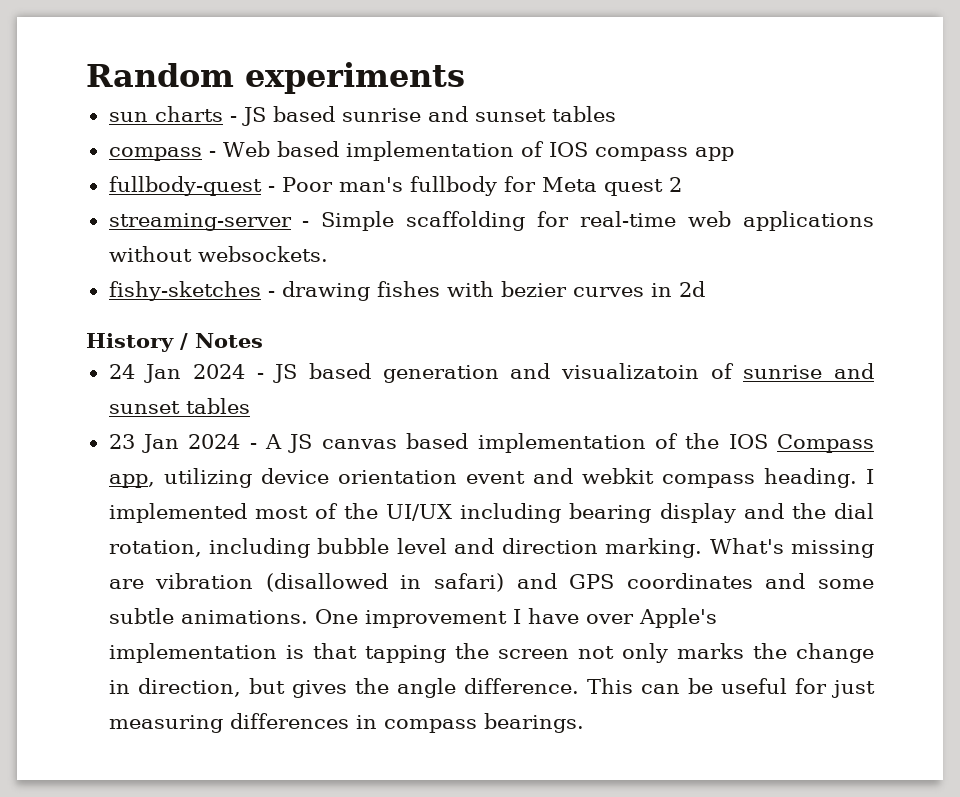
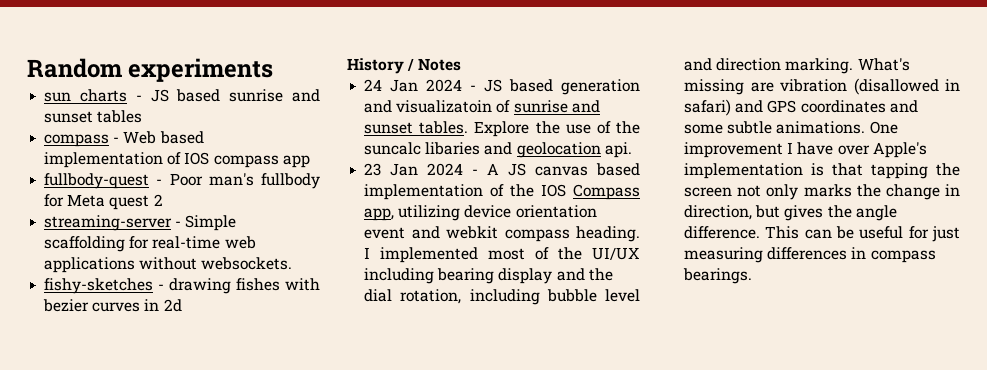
[185,398,250,414] tables -> [419,121,640,137] [364,142,632,158] tables. Explore the use of the suncalc libaries and geolocation api.

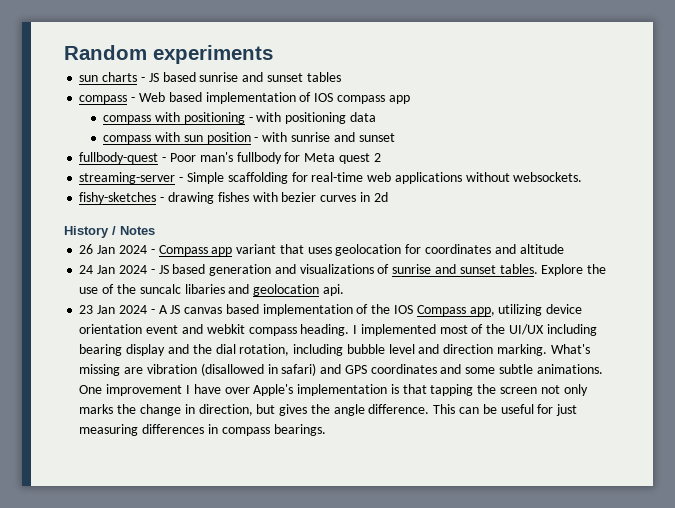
(310, 161) none -> [103,112,377,124] [103,132,395,144] // compass with positioning - with positioning data // compass with sun position - with sunrise and sunset
(462, 64) none -> [79,244,564,256] // 26 Jan 2024 - Compass app variant that uses geolocation for coordinates and altitude
[396,100,493,113] visualizatoin -> [299,264,374,274] visualizations

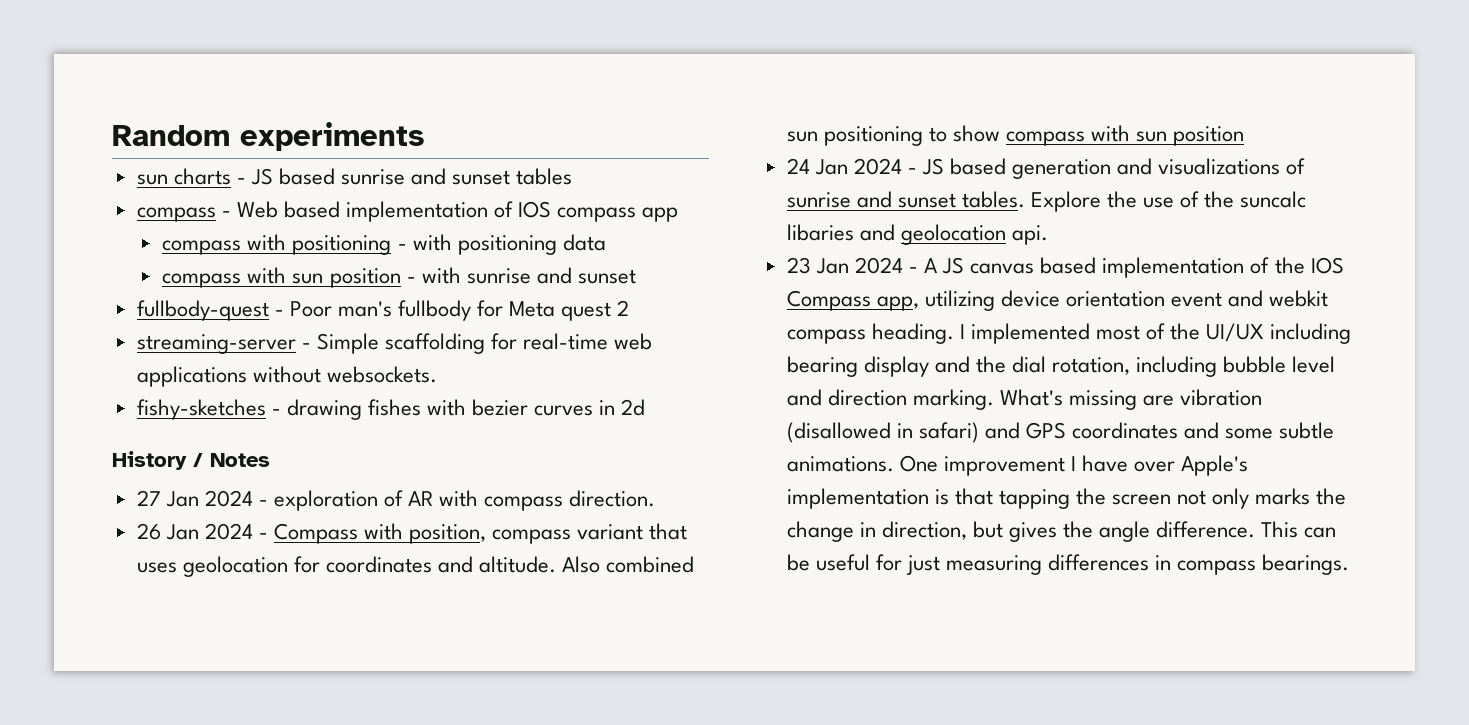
(155, 230) none -> [136,490,656,511] // 27 Jan 2024 - exploration of AR with compass direction.
[211,247,233,256] app -> [364,523,572,544] with position, compass
[519,244,564,254] altitude -> [479,556,695,573] [786,125,1245,146] altitude. Also combined sun positioning to show compass with sun position

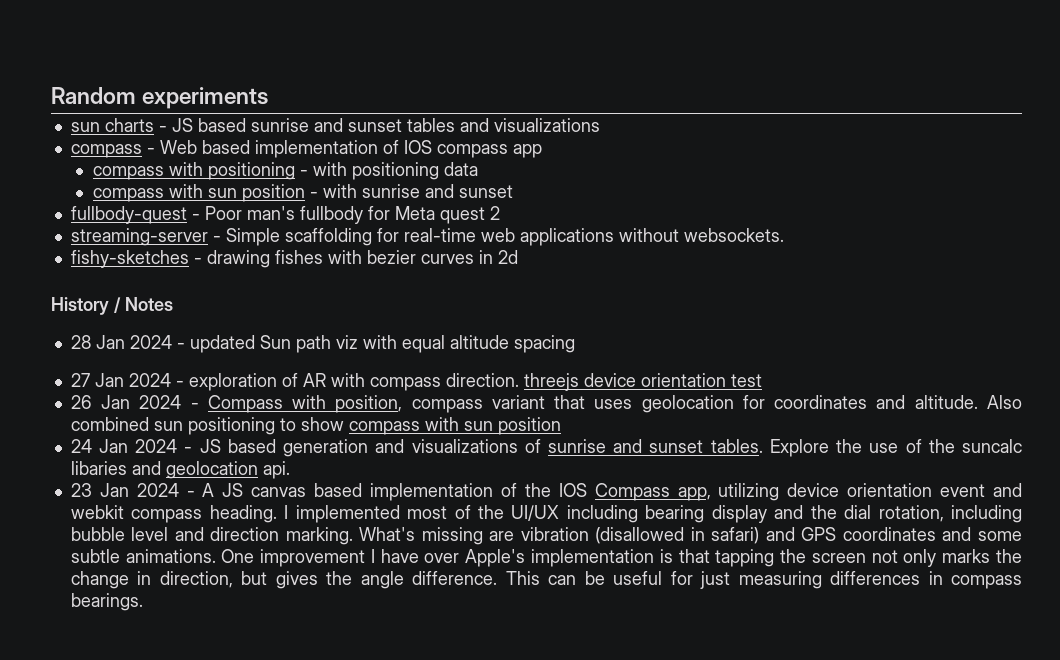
(573, 176) none -> [459,118,600,132] and visualizations
(270, 460) none -> [70,335,575,353] // 28 Jan 2024 - updated Sun path viz with equal altitude spacing
(656, 498) none -> [523,373,762,391] threejs device orientation test

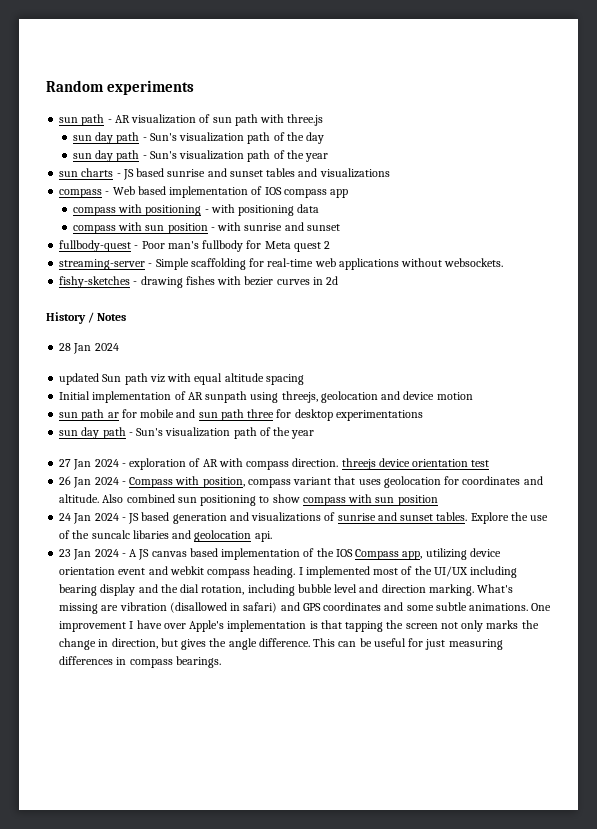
(269, 98) none -> [59,114,324,126] [72,132,325,144] [72,150,329,162] // sun path - AR visualization of sun path with three.js // sun day path - Sun's visualization path of the day // sun day path - Sun's visualization path of the year
[176,343,185,349] - -> (119, 347) //
(575, 344) none -> [59,391,473,403] [59,409,423,421] [59,427,315,439] // Initial implementation of AR sunpath using threejs, geolocation and device motion // sun path ar for mobile and sun path three for desktop experimentations // sun day path - Sun's visualization path of the year

